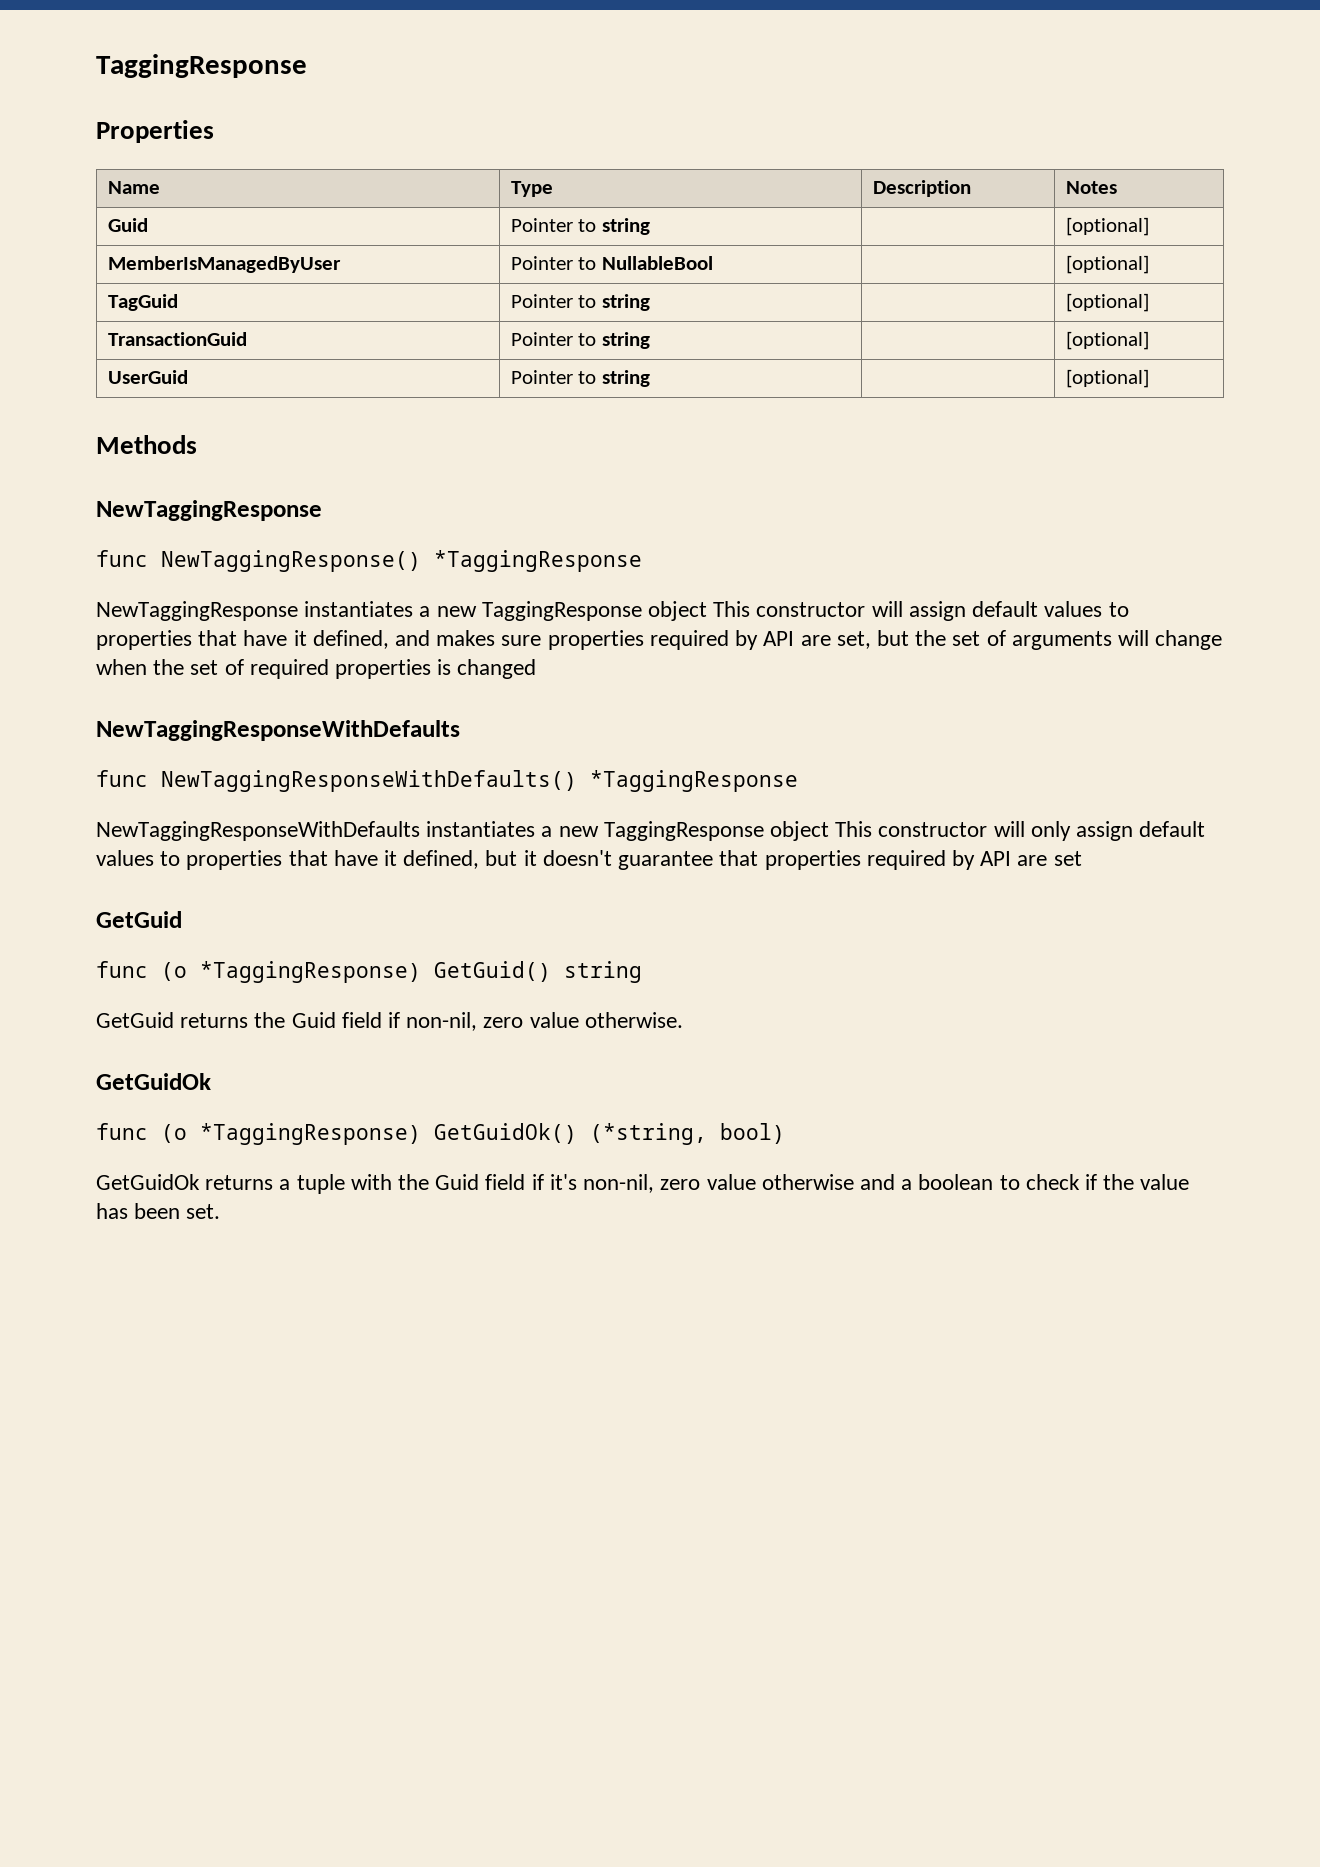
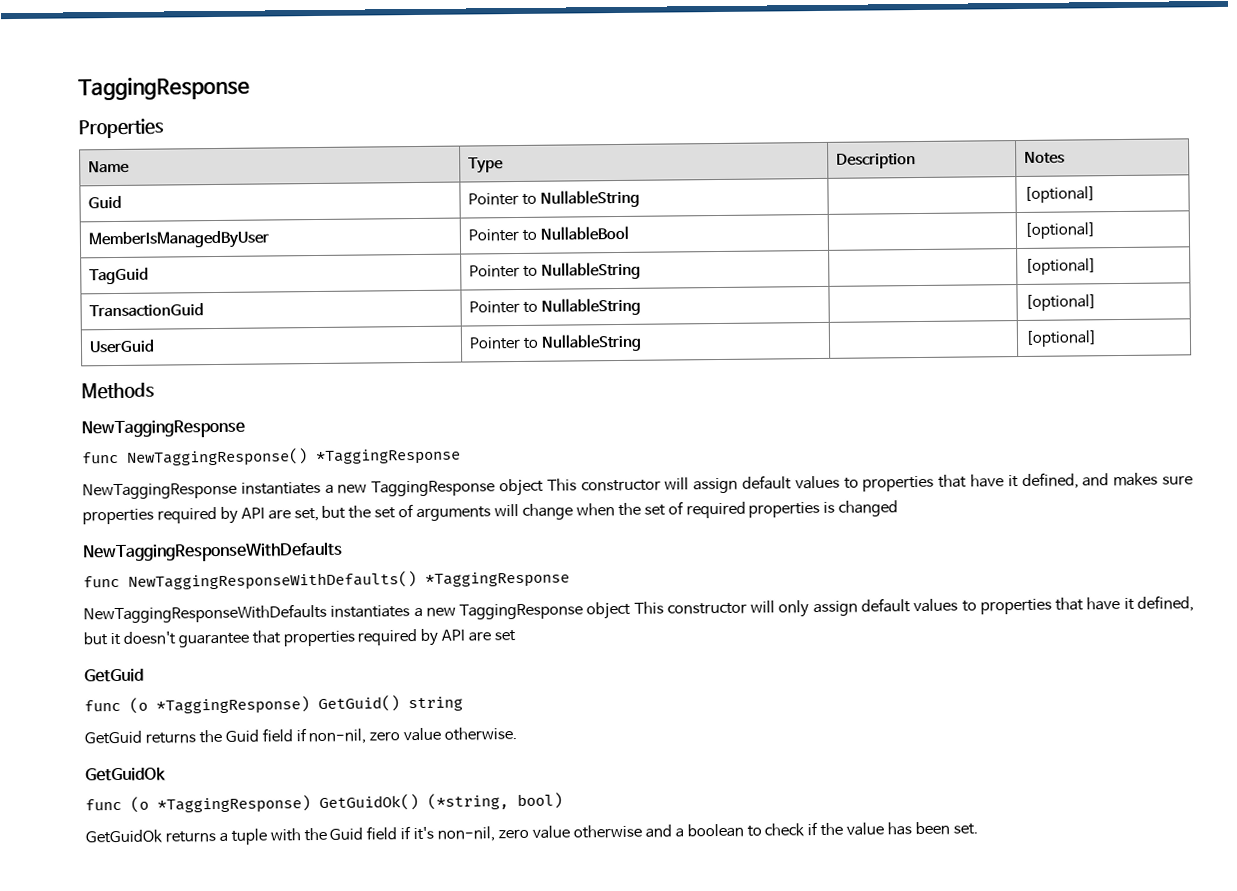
[601,218,650,235] string -> [540,189,641,208] NullableString
[601,294,650,311] string -> [541,261,642,280] NullableString
[601,332,650,349] string -> [541,297,642,316] NullableString
[601,370,650,387] string -> [541,333,643,352] NullableString

